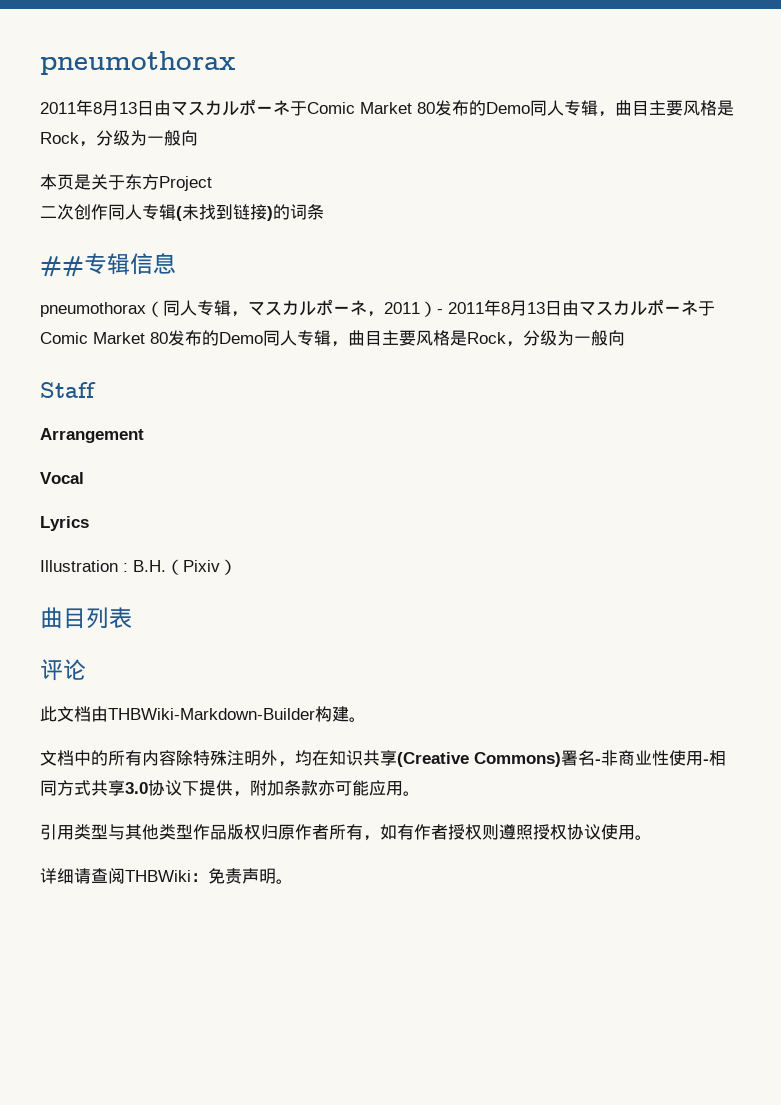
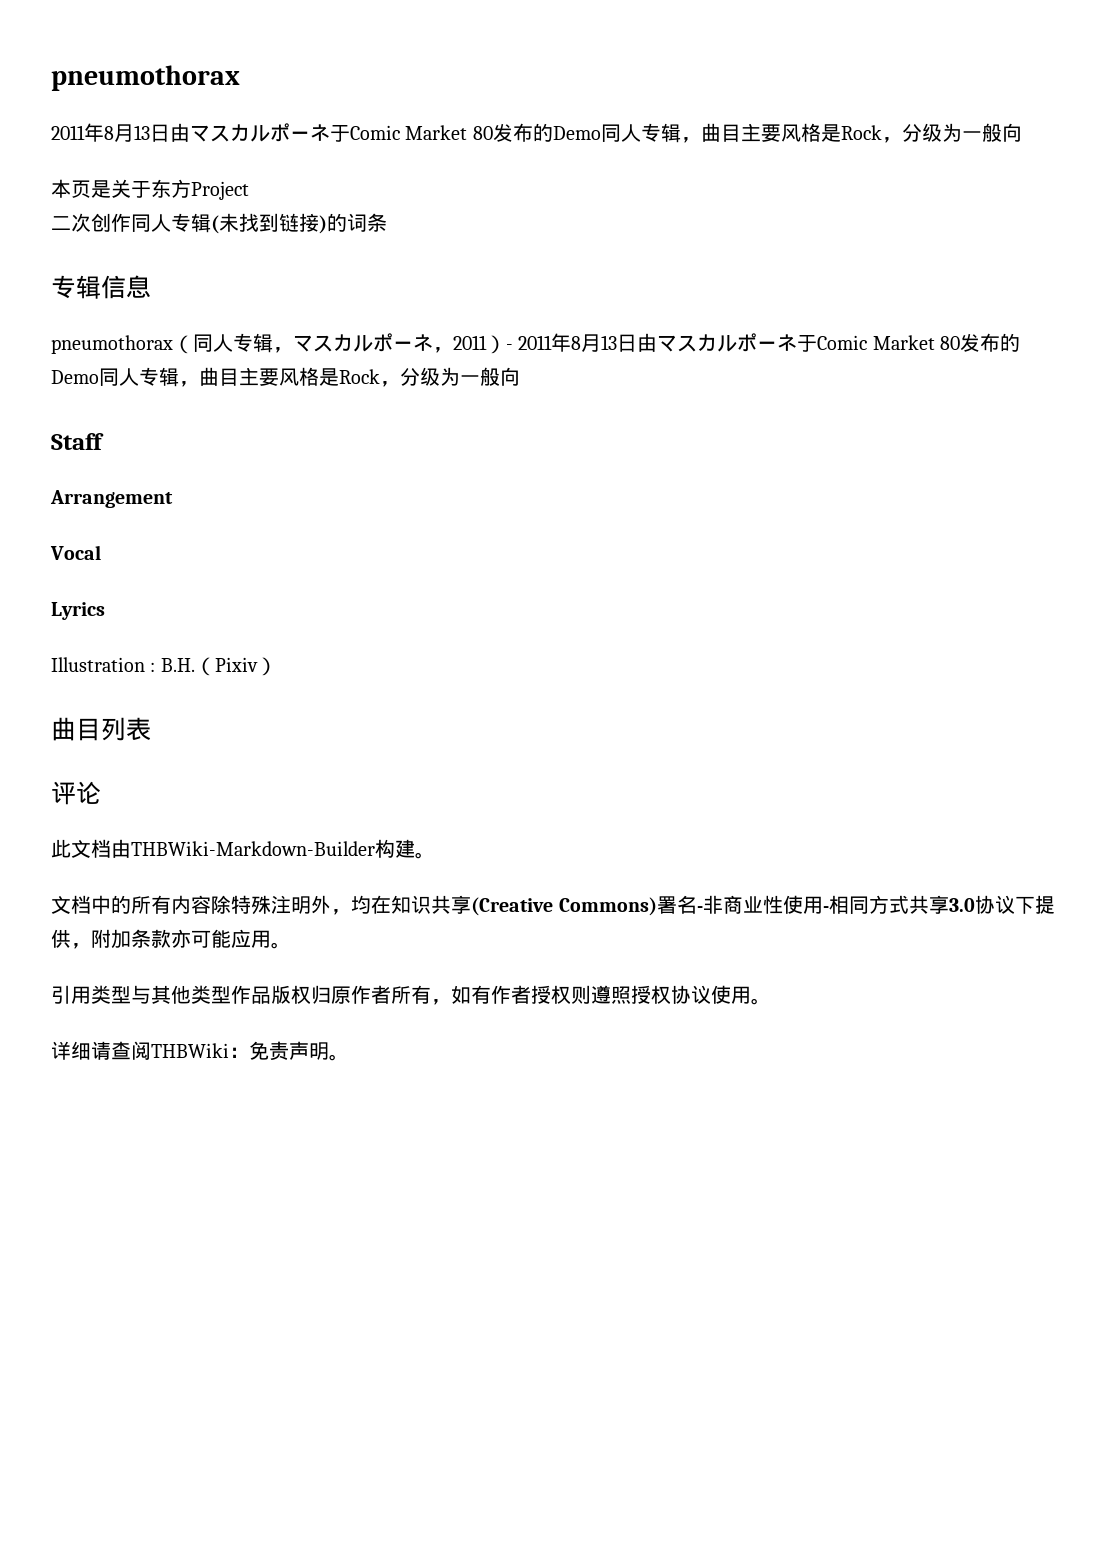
[40,256,84,277] ## -> (387, 222) none

